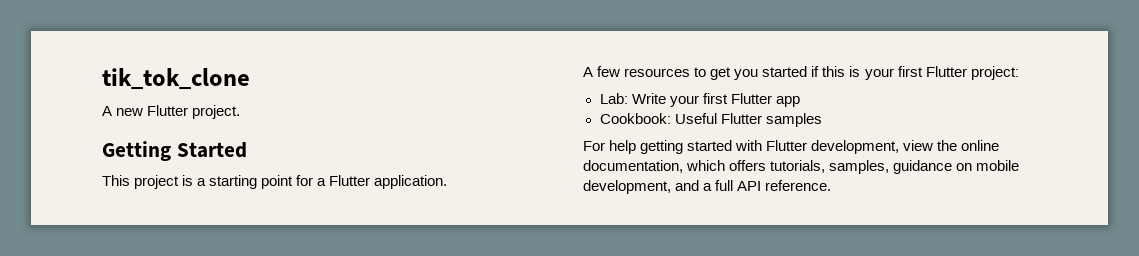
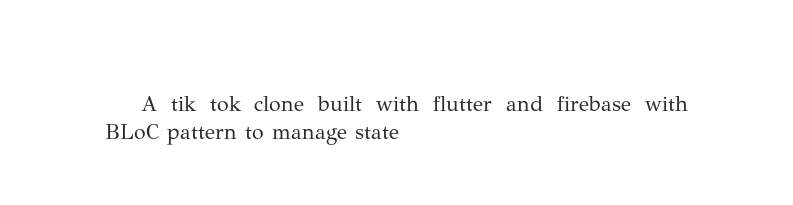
[102,68,250,90] [102,105,241,119] [102,141,247,161] [102,175,448,189] [583,66,1019,80] [599,93,800,107] [599,113,822,127] [583,140,1000,154] [583,160,1020,174] [583,180,832,194] tik_tok_clone // A new Flutter project. // Getting Started // This project is a starting point for a Flutter application. // A few resources to get you started if this is your first Flutter project: // Lab: Write your first Flutter app // Cookbook: Useful Flutter samples // For help getting started with Flutter development, view the online documentation, which offers tutorials, samples, guidance on mobile development, and a full API reference. -> [140,96,688,112] [105,124,399,145] A tik tok clone built with flutter and firebase with BLoC pattern to manage state

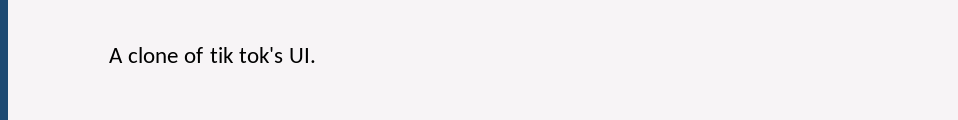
[170,96,688,112] [105,124,399,145] tik tok clone built with flutter and firebase with BLoC pattern to manage state -> [128,47,317,63] clone of tik tok's UI.

